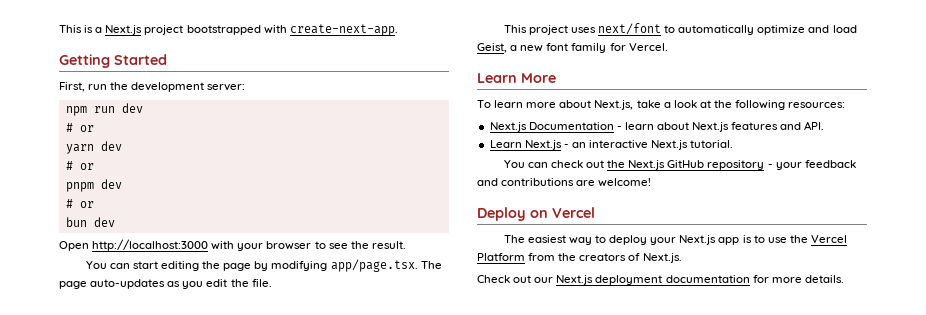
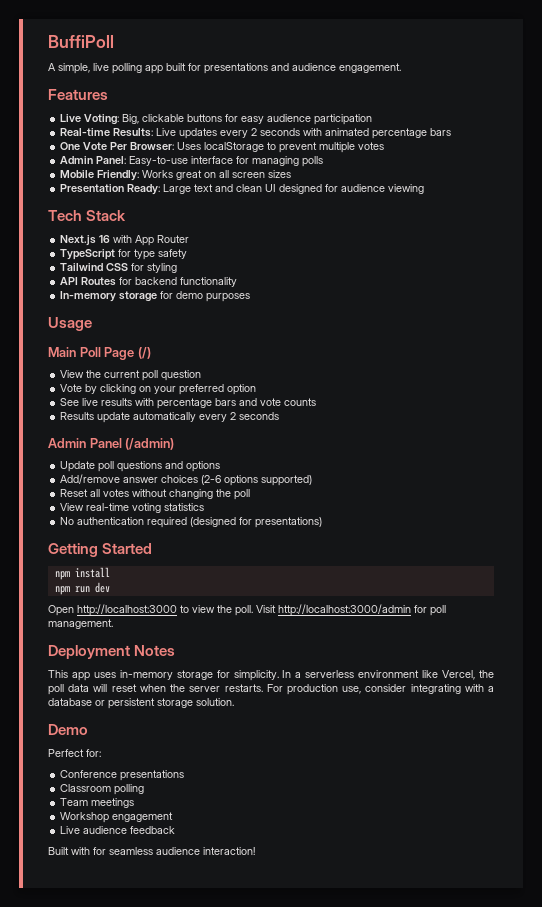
[59,24,398,36] [59,54,167,68] [59,82,246,92] [65,103,143,116] [65,123,94,132] [65,141,122,154] [65,161,94,170] [65,179,122,192] [65,199,94,208] [65,217,115,227] [59,239,406,251] [85,259,442,272] [59,279,272,289] [503,23,857,35] [477,43,668,53] [477,73,556,83] [477,100,846,110] [489,121,825,132] [489,140,734,150] [503,160,856,170] [477,178,652,187] [477,207,595,221] [503,235,847,245] [477,253,682,263] [477,275,844,285] This is a Next.js project bootstrapped with create-next-app. // Getting Started // First, run the development server: // npm run dev // # or // yarn dev // # or // pnpm dev // # or // bun dev // Open http://localhost:3000 with your browser to see the result. // You can start editing the page by modifying app/page.tsx. The page auto-updates as you edit the file. // This project uses next/font to automatically optimize and load Geist, a new font family for Vercel. // Learn More // To learn more about Next.js, take a look at the following resources: // Next.js Documentation - learn about Next.js features and API. // Learn Next.js - an interactive Next.js tutorial. // You can check out the Next.js GitHub repository - your feedback and contributions are welcome! // Deploy on Vercel // The easiest way to deploy your Next.js app is to use the Vercel Platform from the creators of Next.js. // Check out our Next.js deployment documentation for more details. -> [48,35,114,48] [48,63,401,74] [48,89,108,100] [60,114,373,125] [60,128,452,139] [60,142,385,153] [60,156,324,167] [60,170,292,181] [60,184,425,195] [48,210,127,221] [60,235,190,246] [60,249,188,260] [60,263,178,273] [60,277,238,287] [60,291,251,302] [48,317,92,331] [48,347,151,360] [60,370,202,381] [60,384,257,395] [60,398,317,409] [60,412,280,423] [48,438,175,450] [60,461,221,472] [60,474,313,486] [60,489,251,500] [60,503,205,513] [60,517,323,528] [48,543,153,557] [54,567,110,580] [54,582,110,595] [48,604,446,616] [48,619,113,629] [48,645,176,659] [48,670,494,681] [48,684,495,695] [48,698,234,709] [48,724,88,735] [48,749,101,757] [60,770,185,781] [60,784,145,795] [60,798,135,808] [60,812,174,823] [60,826,176,834] [48,847,255,855] BuffiPoll // A simple, live polling app built for presentations and audience engagement. // Features // Live Voting: Big, clickable buttons for easy audience participation // Real-time Results: Live updates every 2 seconds with animated percentage bars // One Vote Per Browser: Uses localStorage to prevent multiple votes // Admin Panel: Easy-to-use interface for managing polls // Mobile Friendly: Works great on all screen sizes // Presentation Ready: Large text and clean UI designed for audience viewing // Tech Stack // Next.js 16 with App Router // TypeScript for type safety // Tailwind CSS for styling // API Routes for backend functionality // In-memory storage for demo purposes // Usage // Main Poll Page (/) // View the current poll question // Vote by clicking on your preferred option // See live results with percentage bars and vote counts // Results update automatically every 2 seconds // Admin Panel (/admin) // Update poll questions and options // Add/remove answer choices (2-6 options supported) // Reset all votes without changing the poll // View real-time voting statistics // No authentication required (designed for presentations) // Getting Started // npm install // npm run dev // Open http://localhost:3000 to view the poll. Visit http://localhost:3000/admin for poll management. // Deployment Notes // This app uses in-memory storage for simplicity. In a serverless environment like Vercel, the poll data will reset when the server restarts. For production use, consider integrating with a database or persistent storage solution. // Demo // Perfect for: // Conference presentations // Classroom polling // Team meetings // Workshop engagement // Live audience feedback // Built with for seamless audience interaction!

